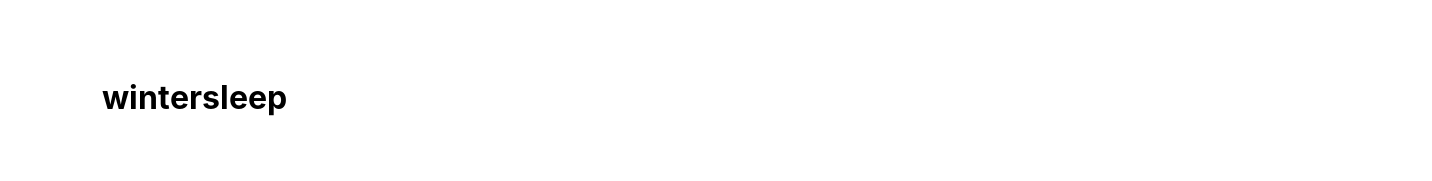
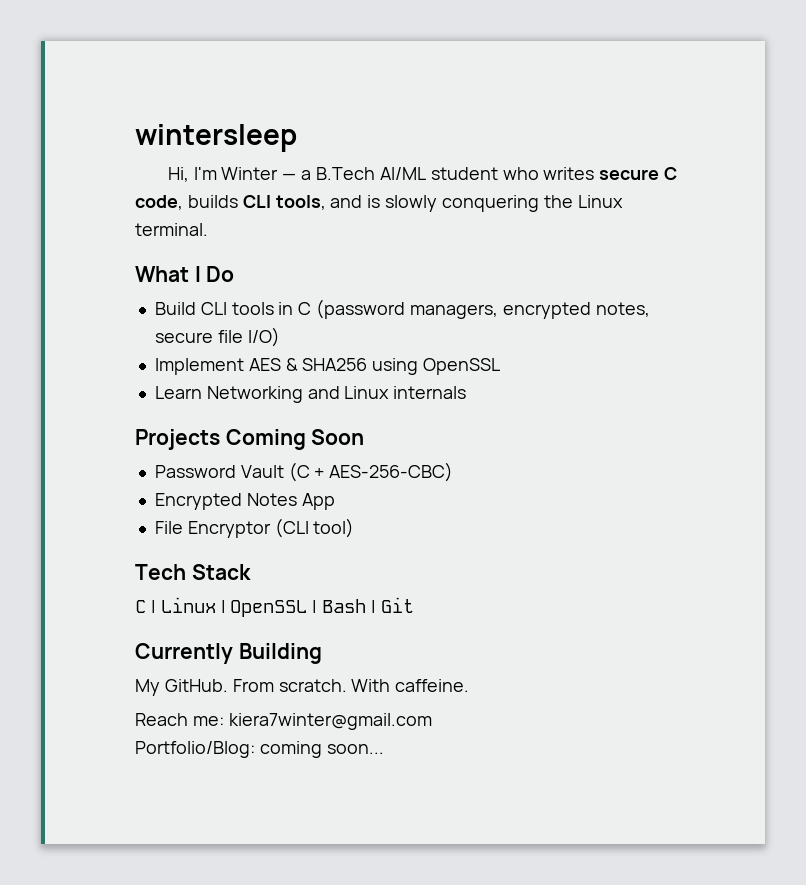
(287, 100) none -> [167,167,678,182] [135,195,623,212] [135,223,208,236] [135,266,235,282] [154,299,650,319] [154,327,280,347] [154,358,501,375] [154,386,467,403] [135,429,365,450] [154,462,454,482] [154,493,335,510] [154,518,355,538] [135,564,251,580] [135,597,414,617] [135,643,322,664] [135,679,470,696] [135,713,432,730] [135,741,384,758] // Hi, I'm Winter — a B.Tech AI/ML student who writes secure C code, builds CLI tools, and is slowly conquering the Linux terminal. // What I Do // Build CLI tools in C (password managers, encrypted notes, secure file I/O) // Implement AES & SHA256 using OpenSSL // Learn Networking and Linux internals // Projects Coming Soon // Password Vault (C + AES-256-CBC) // Encrypted Notes App // File Encryptor (CLI tool) // Tech Stack // C | Linux | OpenSSL | Bash | Git // Currently Building // My GitHub. From scratch. With caffeine. // Reach me: kiera7winter@gmail.com // Portfolio/Blog: coming soon...

